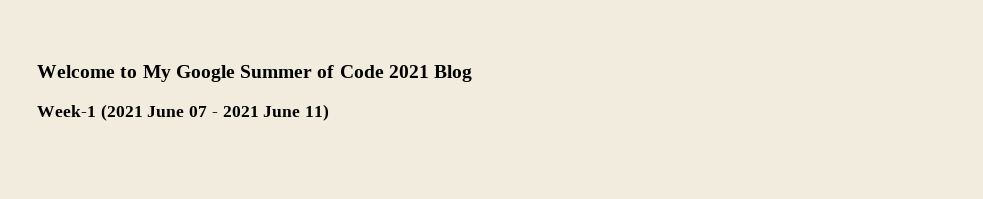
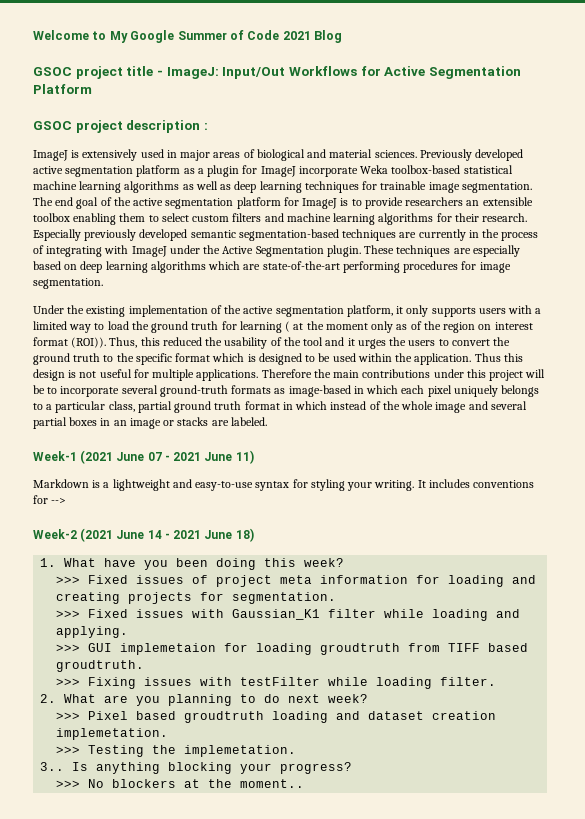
(473, 73) none -> [33,66,521,79] [33,84,92,94] [33,120,208,133] [33,149,524,161] [33,165,513,177] [33,181,532,193] [33,197,533,209] [33,213,528,225] [33,229,539,241] [33,245,520,257] [33,261,511,273] [33,278,103,289] [33,305,542,317] [33,321,533,333] [33,337,511,349] [33,353,523,365] [33,369,546,381] [33,385,540,397] [33,401,527,413] [33,417,267,429] // GSOC project title - ImageJ: Input/Out Workflows for Active Segmentation Platform // GSOC project description : // ImageJ is extensively used in major areas of biological and material sciences. Previously developed active segmentation platform as a plugin for ImageJ incorporate Weka toolbox-based statistical machine learning algorithms as well as deep learning techniques for trainable image segmentation. The end goal of the active segmentation platform for ImageJ is to provide researchers an extensible toolbox enabling them to select custom filters and machine learning algorithms for their research. Especially previously developed semantic segmentation-based techniques are currently in the process of integrating with ImageJ under the Active Segmentation plugin. These techniques are especially based on deep learning algorithms which are state-of-the-art performing procedures for image segmentation. // Under the existing implementation of the active segmentation platform, it only supports users with a limited way to load the ground truth for learning ( at the moment only as of the region on interest format (ROI)). Thus, this reduced the usability of the tool and it urges the users to convert the ground truth to the specific format which is designed to be used within the application. Thus this design is not useful for multiple applications. Therefore the main contributions under this project will be to incorporate several ground-truth formats as image-based in which each pixel uniquely belongs to a particular class, partial ground truth format in which instead of the whole image and several partial boxes in an image or stacks are labeled.
(330, 112) none -> [33,479,535,491] [33,495,67,504] [33,528,254,542] [40,558,345,570] [56,575,537,587] [56,592,337,604] [56,609,521,621] [56,626,129,638] [56,643,529,655] [56,660,145,672] [56,677,497,689] [40,694,369,706] [56,711,497,723] [56,728,169,740] [56,745,297,757] [40,762,353,774] [56,779,305,788] // Markdown is a lightweight and easy-to-use syntax for styling your writing. It includes conventions for --> // Week-2 (2021 June 14 - 2021 June 18) // 1. What have you been doing this week? // >>> Fixed issues of project meta information for loading and creating projects for segmentation. // >>> Fixed issues with Gaussian_K1 filter while loading and applying. // >>> GUI implemetaion for loading groudtruth from TIFF based groudtruth. // >>> Fixing issues with testFilter while loading filter. // 2. What are you planning to do next week? // >>> Pixel based groudtruth loading and dataset creation implemetation. // >>> Testing the implemetation. // 3.. Is anything blocking your progress? // >>> No blockers at the moment..

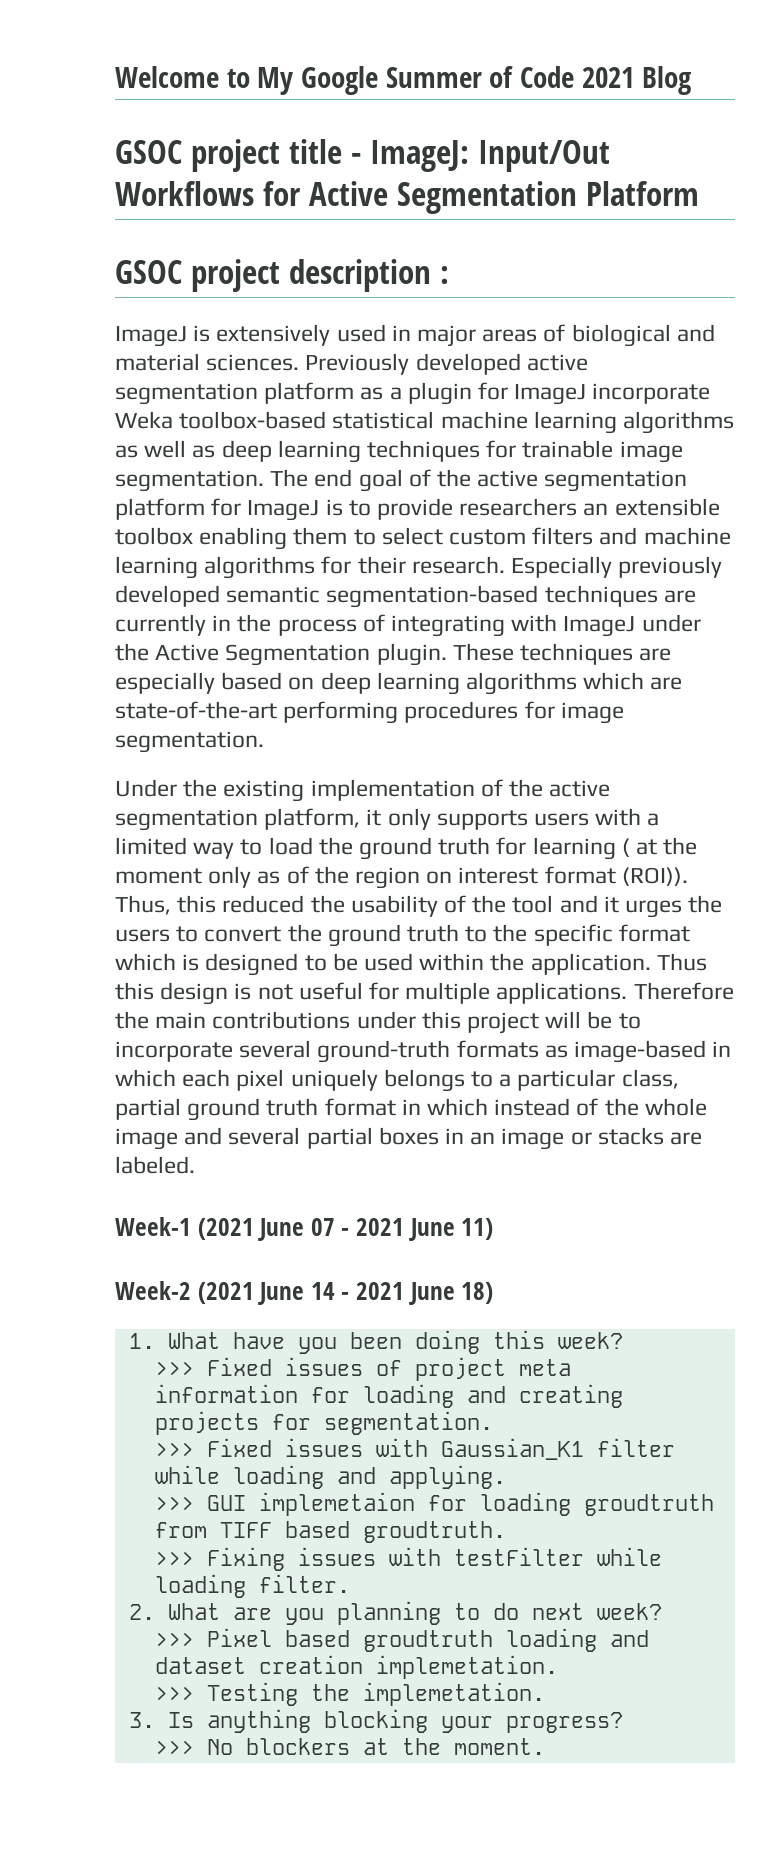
[33,479,535,491] [33,495,67,504] // Markdown is a lightweight and easy-to-use syntax for styling your writing. It includes conventions for --> -> (494, 1229) none
[40,762,65,771] 3.. -> [128,1712,155,1728] 3.
[240,779,305,788] moment.. -> [453,1738,545,1755] moment.

